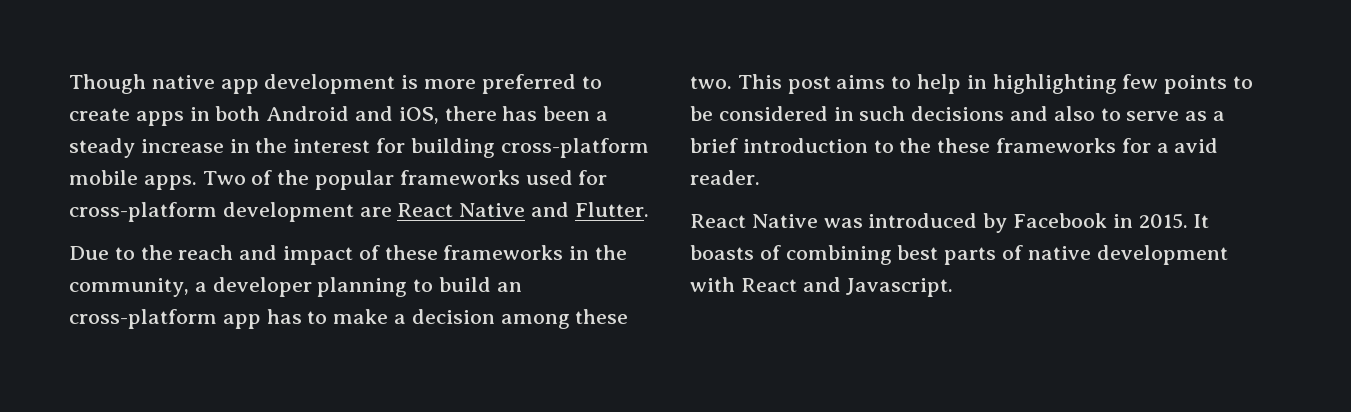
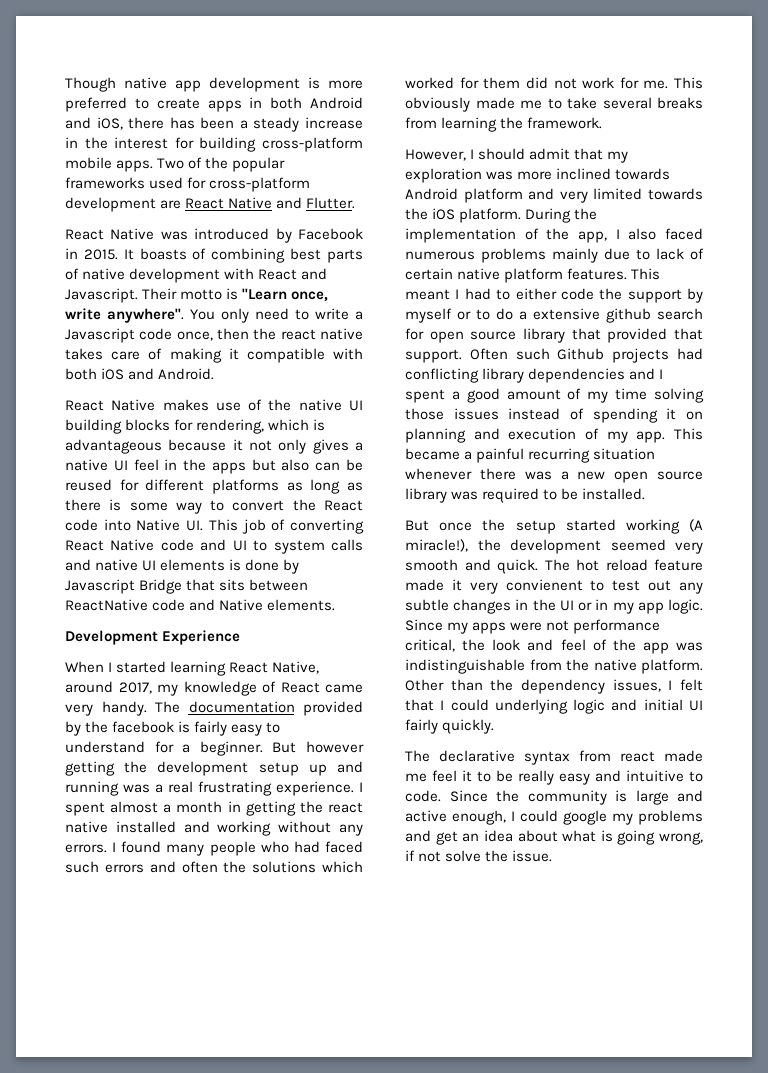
[69,245,628,265] [69,277,522,297] [69,309,629,329] [690,74,1254,94] [690,106,1226,121] [690,138,1219,153] [690,170,760,185] // Due to the reach and impact of these frameworks in the community, a developer planning to build an cross-platform app has to make a decision among these two. This post aims to help in highlighting few points to be considered in such decisions and also to serve as a brief introduction to the these frameworks for a avid reader. -> (356, 203) none
(954, 287) none -> [142,288,329,302] [65,308,363,323] [65,328,363,343] [65,348,363,363] [65,368,215,380] [65,399,363,411] [65,419,326,434] [65,439,363,454] [65,459,363,474] [65,479,363,494] [65,499,363,514] [65,519,364,534] [65,539,364,554] [65,559,300,574] [65,579,309,594] [65,599,336,611] [65,630,241,645] [65,661,320,676] [65,681,363,696] [65,701,363,716] [65,721,281,736] [65,741,364,756] [65,761,363,776] [65,781,363,796] [65,801,364,816] [65,821,364,836] [65,841,363,856] [65,861,363,873] [405,77,703,89] [405,97,703,112] [405,117,603,132] [405,148,629,163] [405,168,671,183] [405,188,703,203] [405,208,598,223] [405,228,703,243] [405,248,704,263] [405,268,661,283] [405,288,703,303] [405,308,703,323] [405,328,703,343] [405,348,703,363] [405,368,664,383] [405,388,704,403] [405,408,703,423] [405,428,703,443] [405,448,656,463] [405,468,703,483] [405,488,646,503] [405,519,703,534] [405,539,703,554] [405,559,703,574] [405,579,703,594] [405,599,703,614] [405,619,661,634] [405,639,703,654] [405,659,703,674] [405,679,703,694] [405,699,703,714] [405,719,495,734] [405,750,703,765] [405,770,703,785] [405,790,703,805] [405,810,703,825] [405,830,703,845] [405,850,553,862] Their motto is "Learn once, write anywhere". You only need to write a Javascript code once, then the react native takes care of making it compatible with both iOS and Android. // React Native makes use of the native UI building blocks for rendering, which is advantageous because it not only gives a native UI feel in the apps but also can be reused for different platforms as long as there is some way to convert the React code into Native UI. This job of converting React Native code and UI to system calls and native UI elements is done by Javascript Bridge that sits between ReactNative code and Native elements. // Development Experience // When I started learning React Native, around 2017, my knowledge of React came very handy. The documentation provided by the facebook is fairly easy to understand for a beginner. But however getting the development setup up and running was a real frustrating experience. I spent almost a month in getting the react native installed and working without any errors. I found many people who had faced such errors and often the solutions which worked for them did not work for me. This obviously made me to take several breaks from learning the framework. // However, I should admit that my exploration was more inclined towards Android platform and very limited towards the iOS platform. During the implementation of the app, I also faced numerous problems mainly due to lack of certain native platform features. This meant I had to either code the support by myself or to do a extensive github search for open source library that provided that support. Often such Github projects had conflicting library dependencies and I spent a good amount of my time solving those issues instead of spending it on planning and execution of my app. This became a painful recurring situation whenever there was a new open source library was required to be installed. // But once the setup started working (A miracle!), the development seemed very smooth and quick. The hot reload feature made it very convienent to test out any subtle changes in the UI or in my app logic. Since my apps were not performance critical, the look and feel of the app was indistinguishable from the native platform. Other than the dependency issues, I felt that I could underlying logic and initial UI fairly quickly. // The declarative syntax from react made me feel it to be really easy and intuitive to code. Since the community is large and active enough, I could google my problems and get an idea about what is going wrong, if not solve the issue.

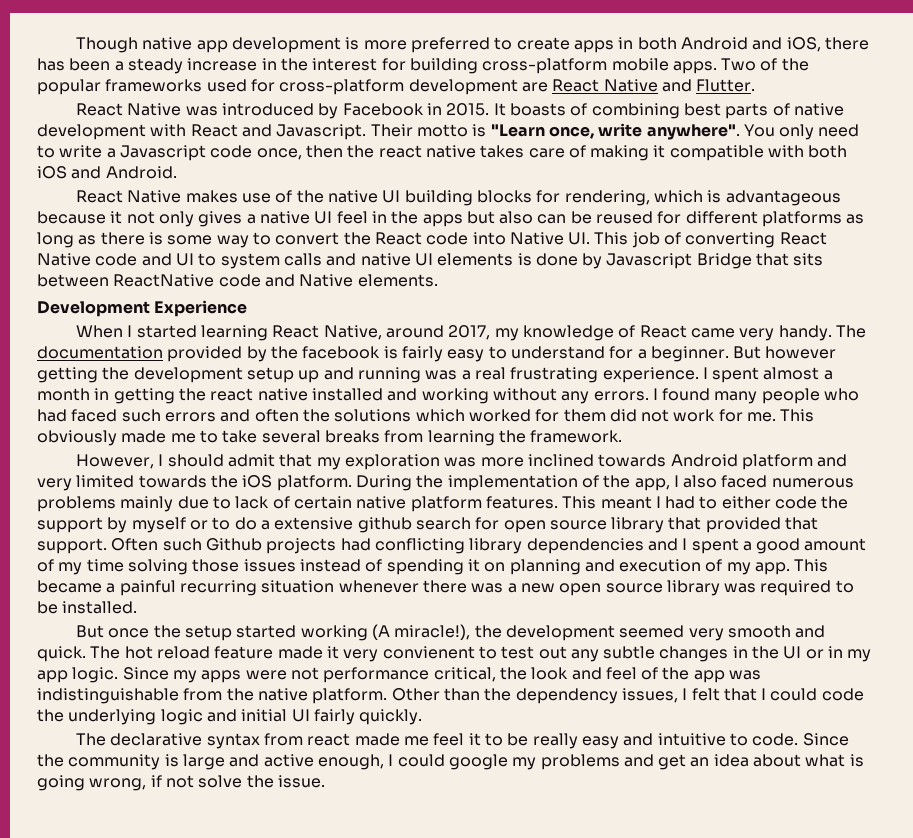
(489, 705) none -> [821,688,864,701] [37,709,64,722] code the

